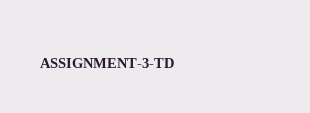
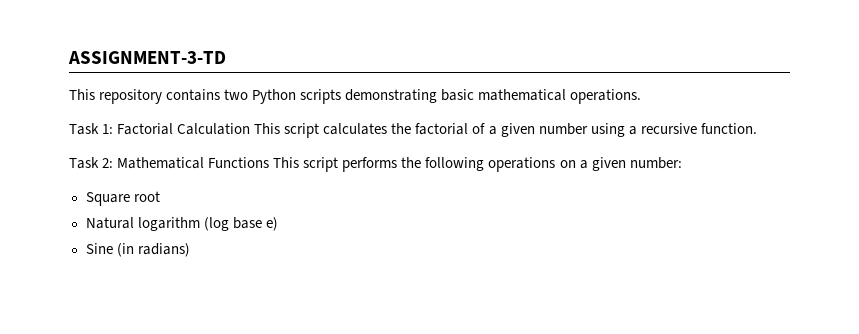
(174, 63) none -> [69,89,642,104] [69,123,757,138] [69,157,682,172] [85,191,160,206] [85,217,278,231] [85,243,190,257] // This repository contains two Python scripts demonstrating basic mathematical operations. // Task 1: Factorial Calculation This script calculates the factorial of a given number using a recursive function. // Task 2: Mathematical Functions This script performs the following operations on a given number: // Square root // Natural logarithm (log base e) // Sine (in radians)

